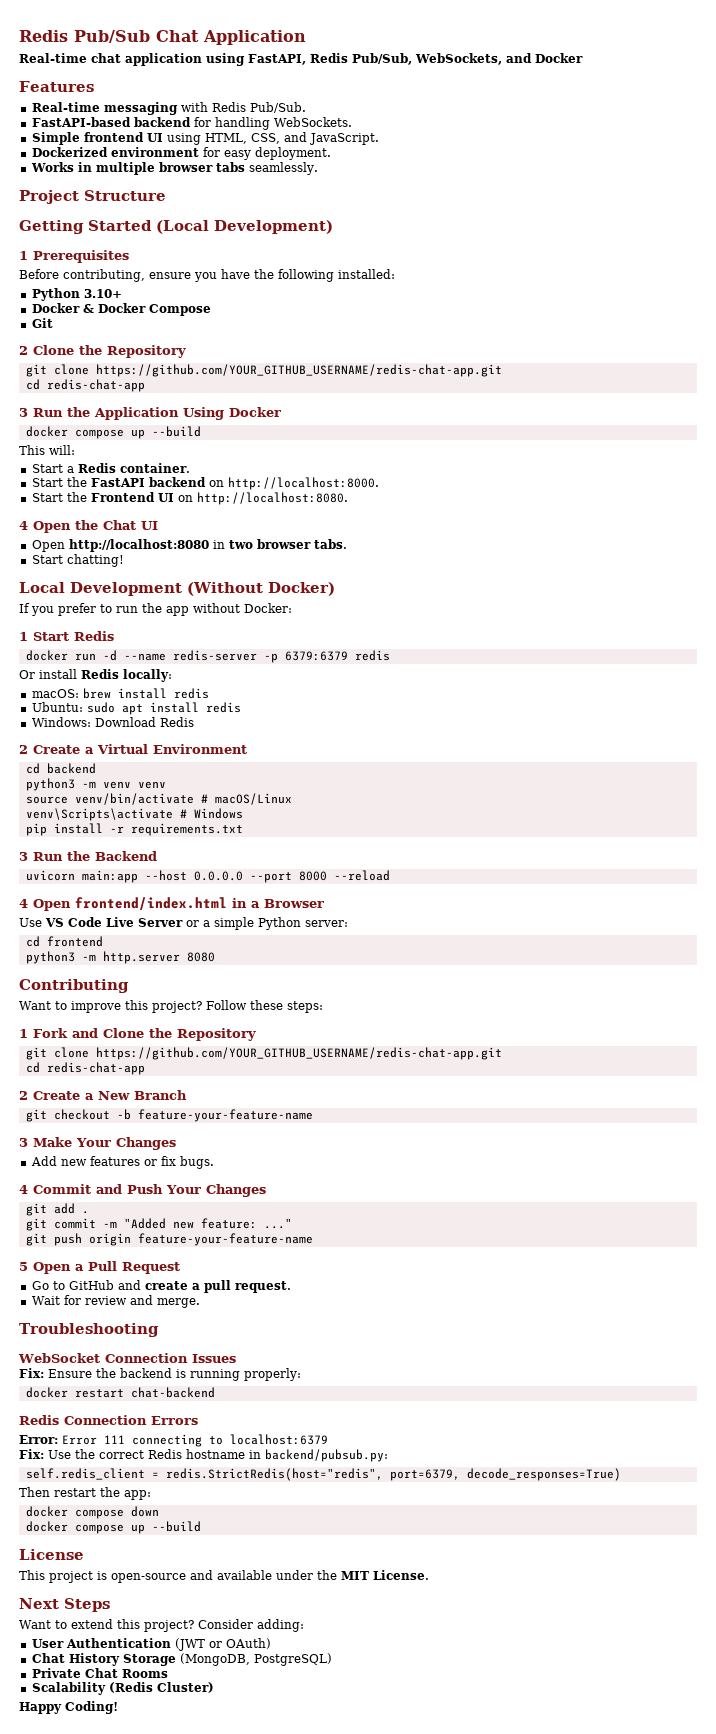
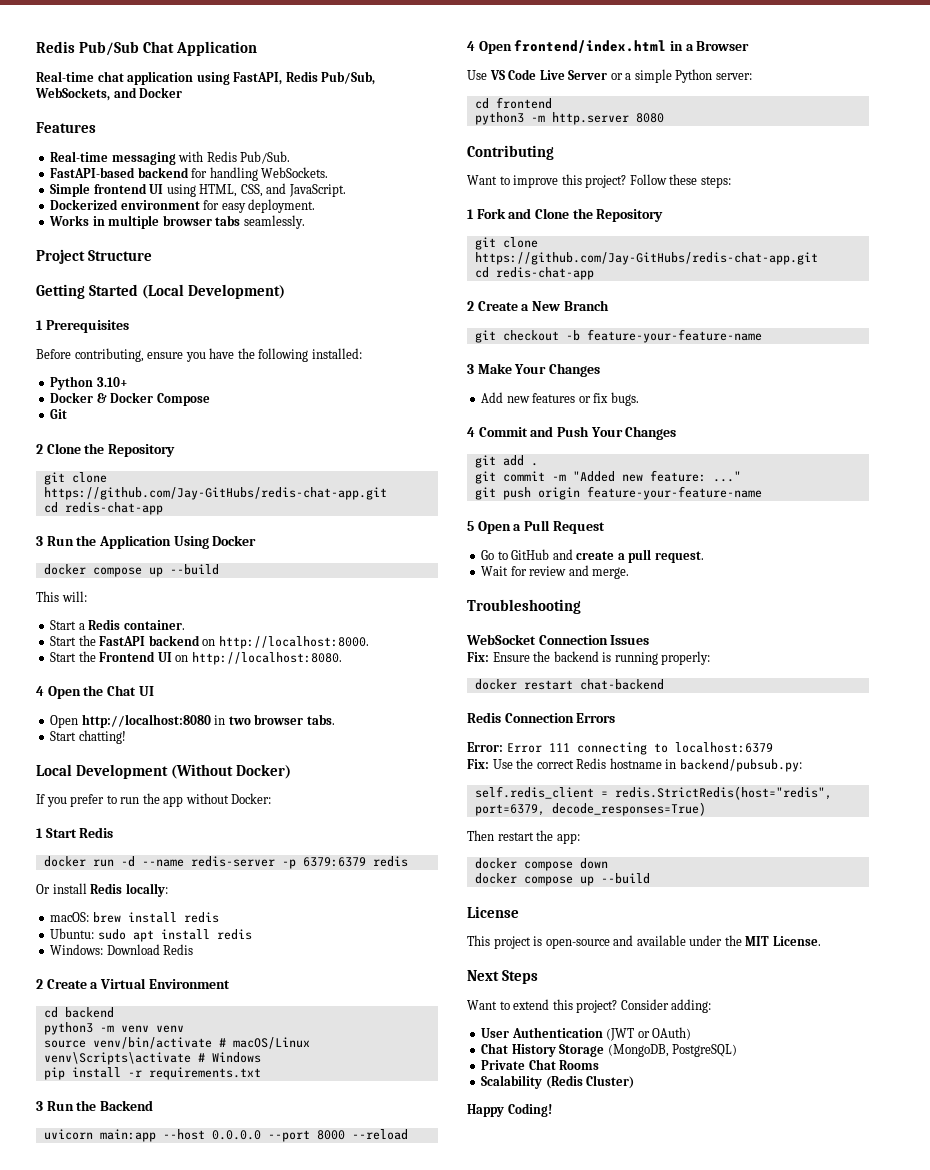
[95,364,502,377] https://github.com/YOUR_GITHUB_USERNAME/redis-chat-app.git -> [43,487,387,500] https://github.com/Jay-GitHubs/redis-chat-app.git
[95,1047,502,1060] https://github.com/YOUR_GITHUB_USERNAME/redis-chat-app.git -> [474,252,818,265] https://github.com/Jay-GitHubs/redis-chat-app.git

